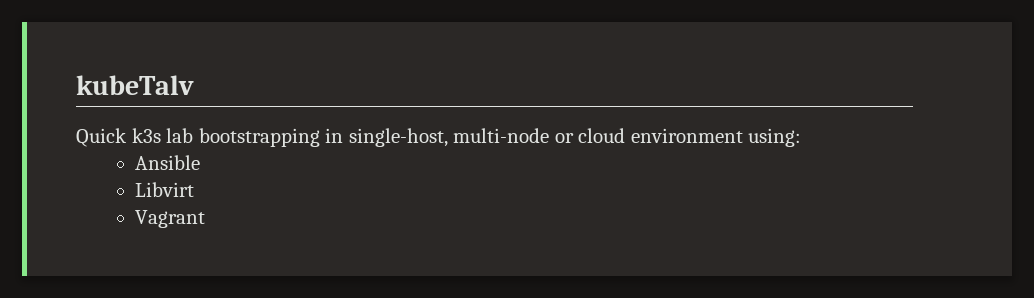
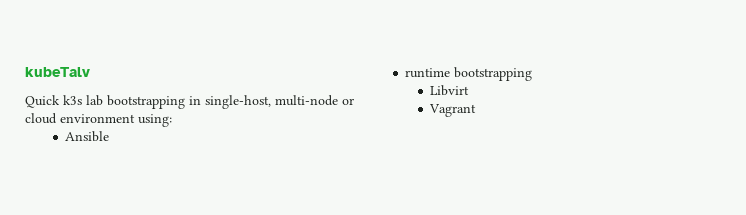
(201, 162) none -> [405,67,533,81] // runtime bootstrapping

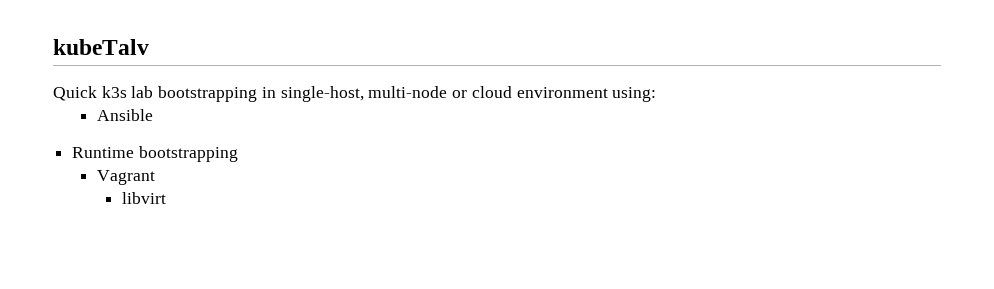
[405,68,451,78] runtime -> [72,147,135,158] Runtime
[430,85,470,96] [429,104,477,117] Libvirt // Vagrant -> [96,170,155,185] [121,192,166,204] Vagrant // libvirt

